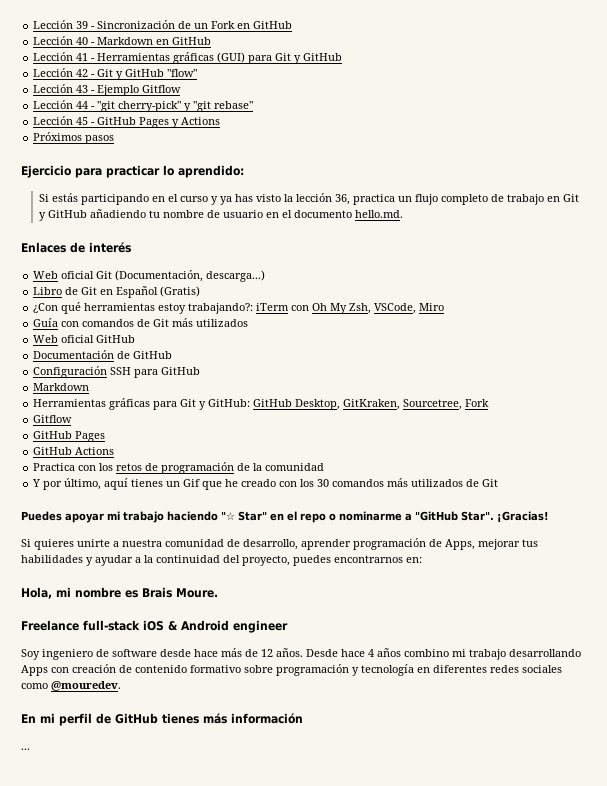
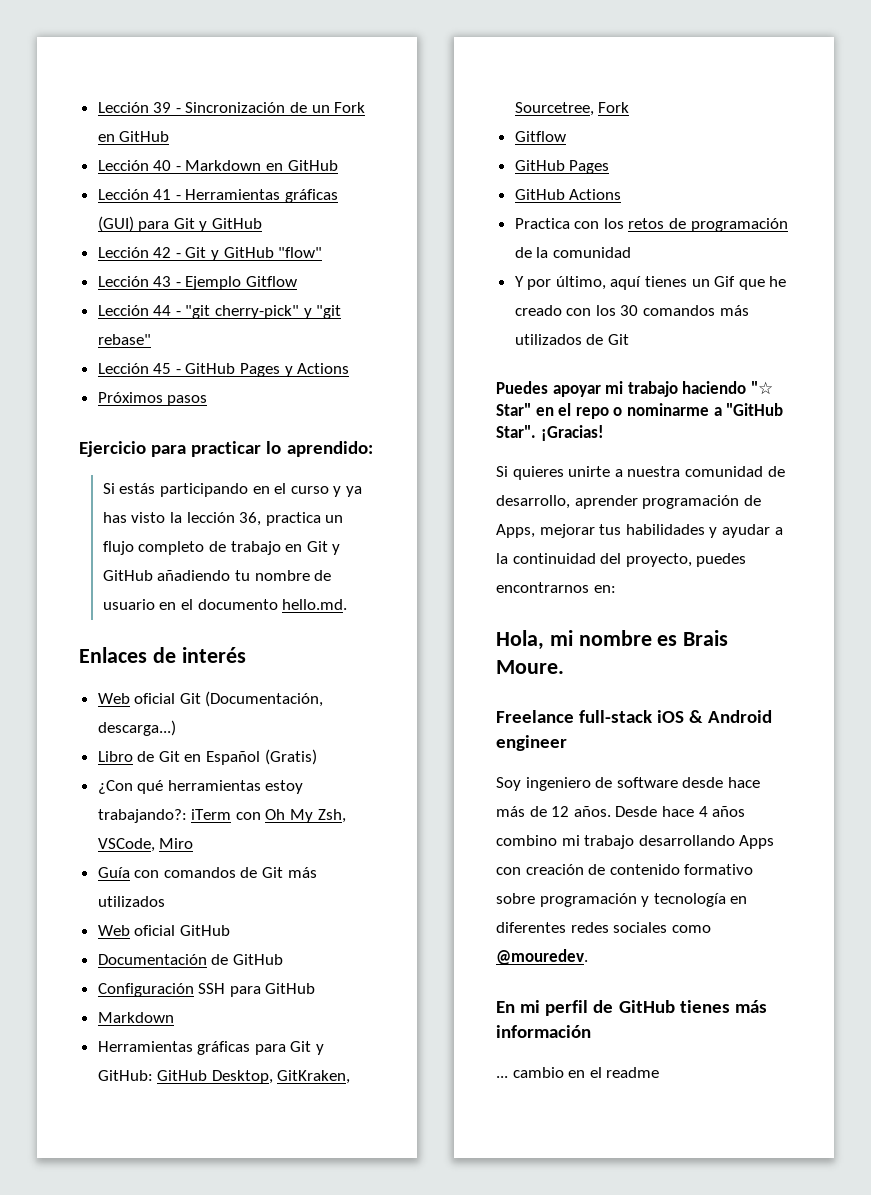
(30, 749) none -> [512,1067,660,1078] cambio en el readme

